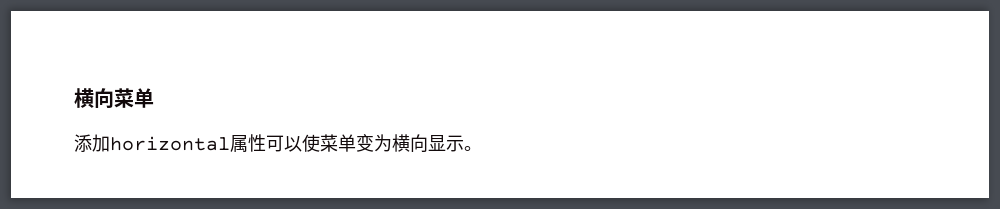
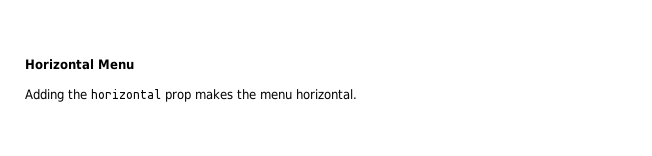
[74,88,154,108] [74,134,482,152] 横向菜单 // 添加horizontal属性可以使菜单变为横向显示。 -> [25,59,134,70] [25,89,357,102] Horizontal Menu // Adding the horizontal prop makes the menu horizontal.

